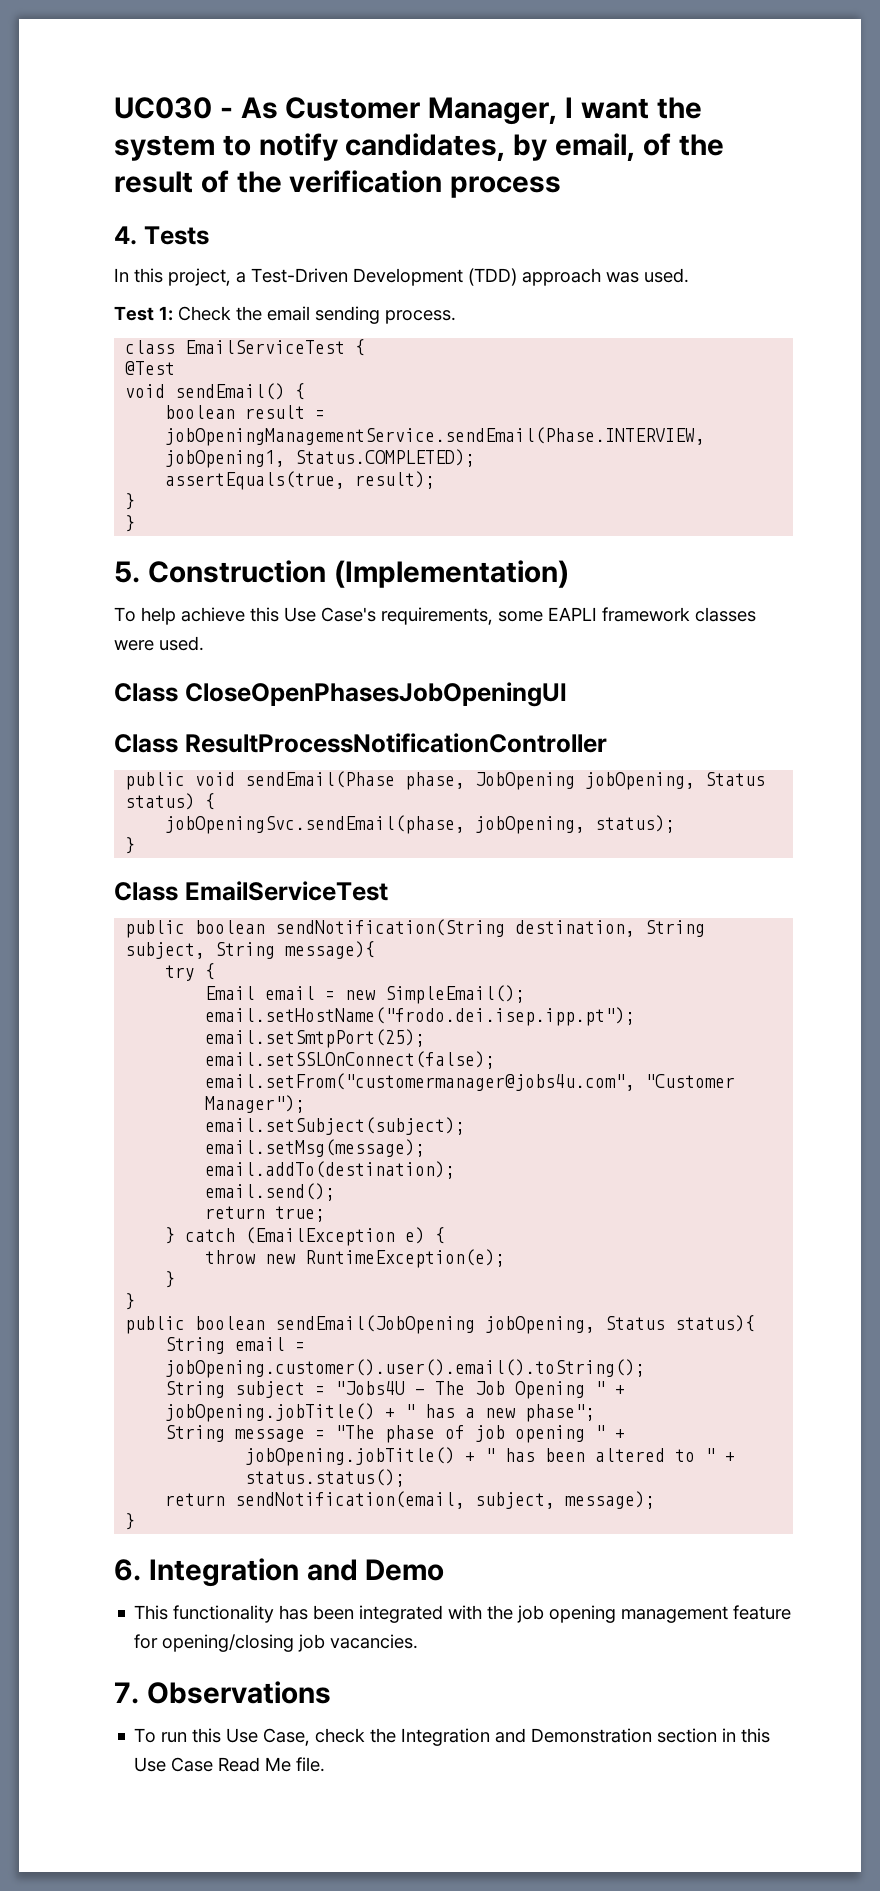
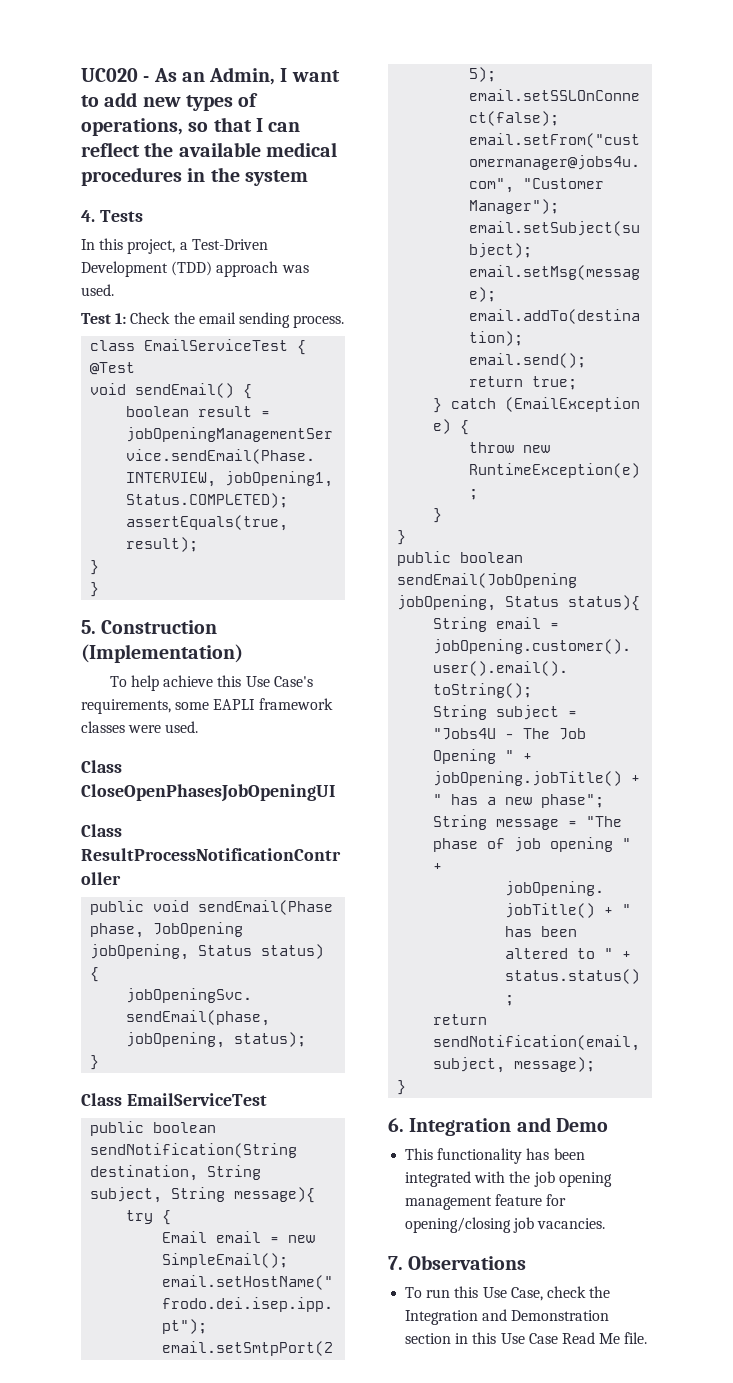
[114,97,212,119] UC030 -> [81,68,138,82] UC020
[285,97,702,125] [114,133,724,161] [114,170,562,198] Customer Manager, I want the system to notify candidates, by email, of the result of the verification process -> [181,67,340,85] [81,92,259,111] [81,117,301,136] [81,142,337,157] [81,167,308,186] an Admin, I want to add new types of operations, so that I can reflect the available medical procedures in the system

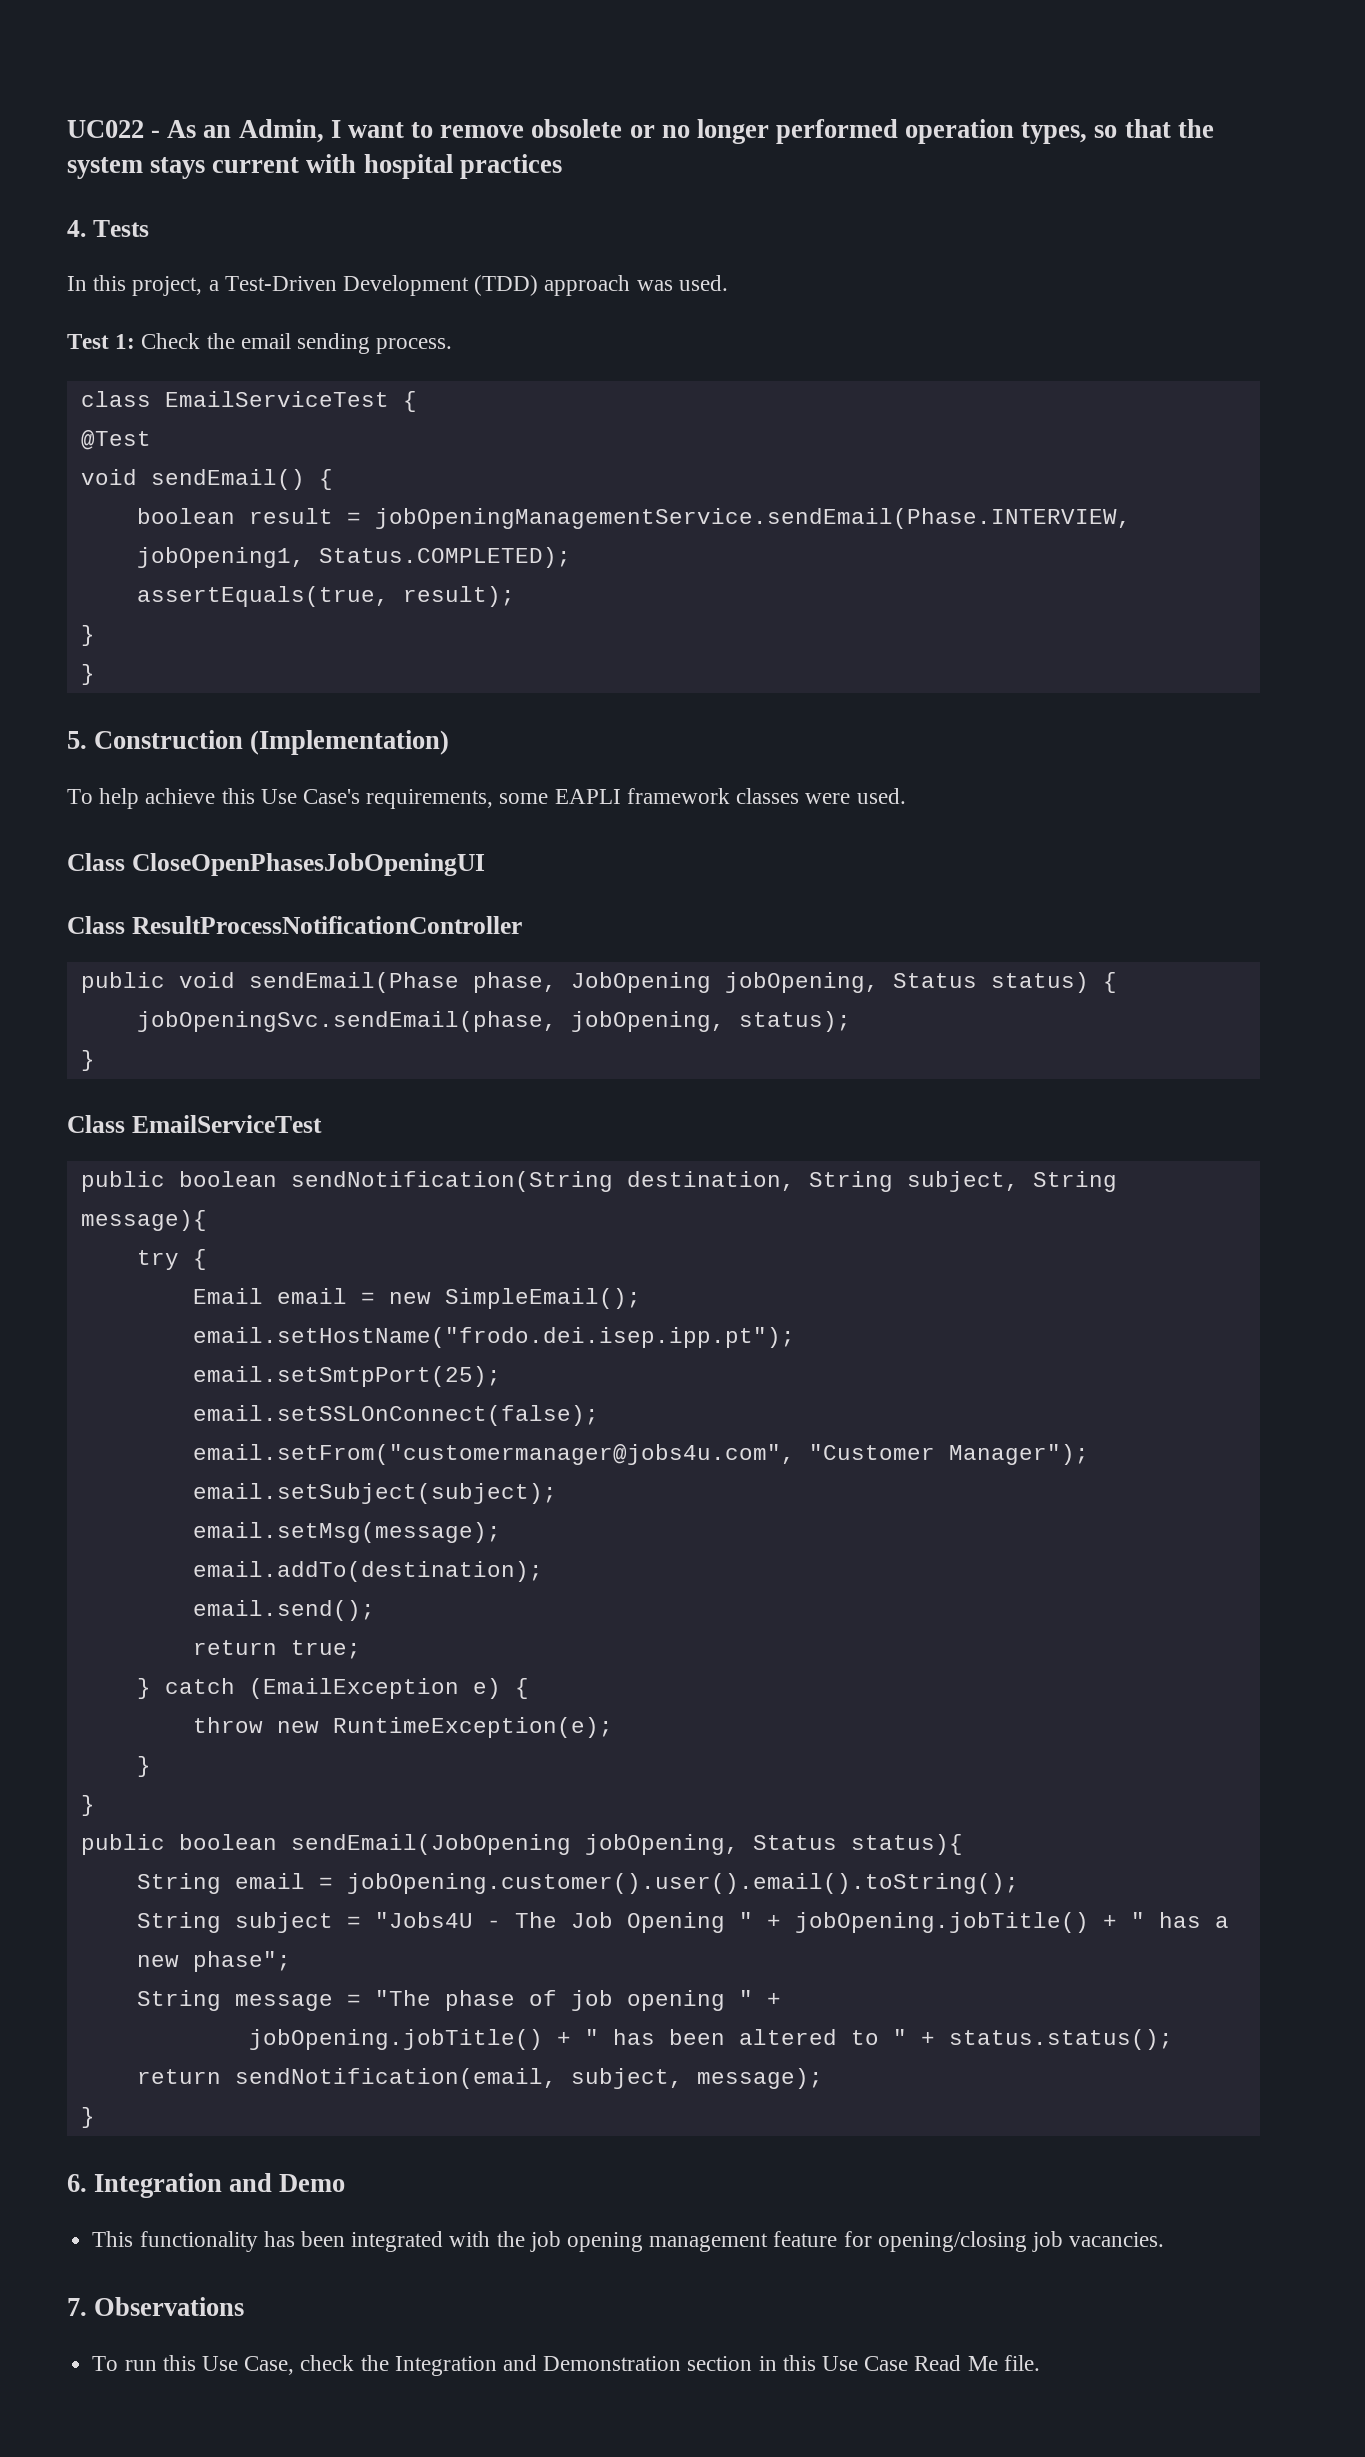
[81,68,138,82] UC020 -> [67,120,144,138] UC022
[104,92,259,111] [81,117,301,136] [81,142,337,157] [81,167,308,186] add new types of operations, so that I can reflect the available medical procedures in the system -> [440,119,1214,144] [67,154,562,179] remove obsolete or no longer performed operation types, so that the system stays current with hospital practices

